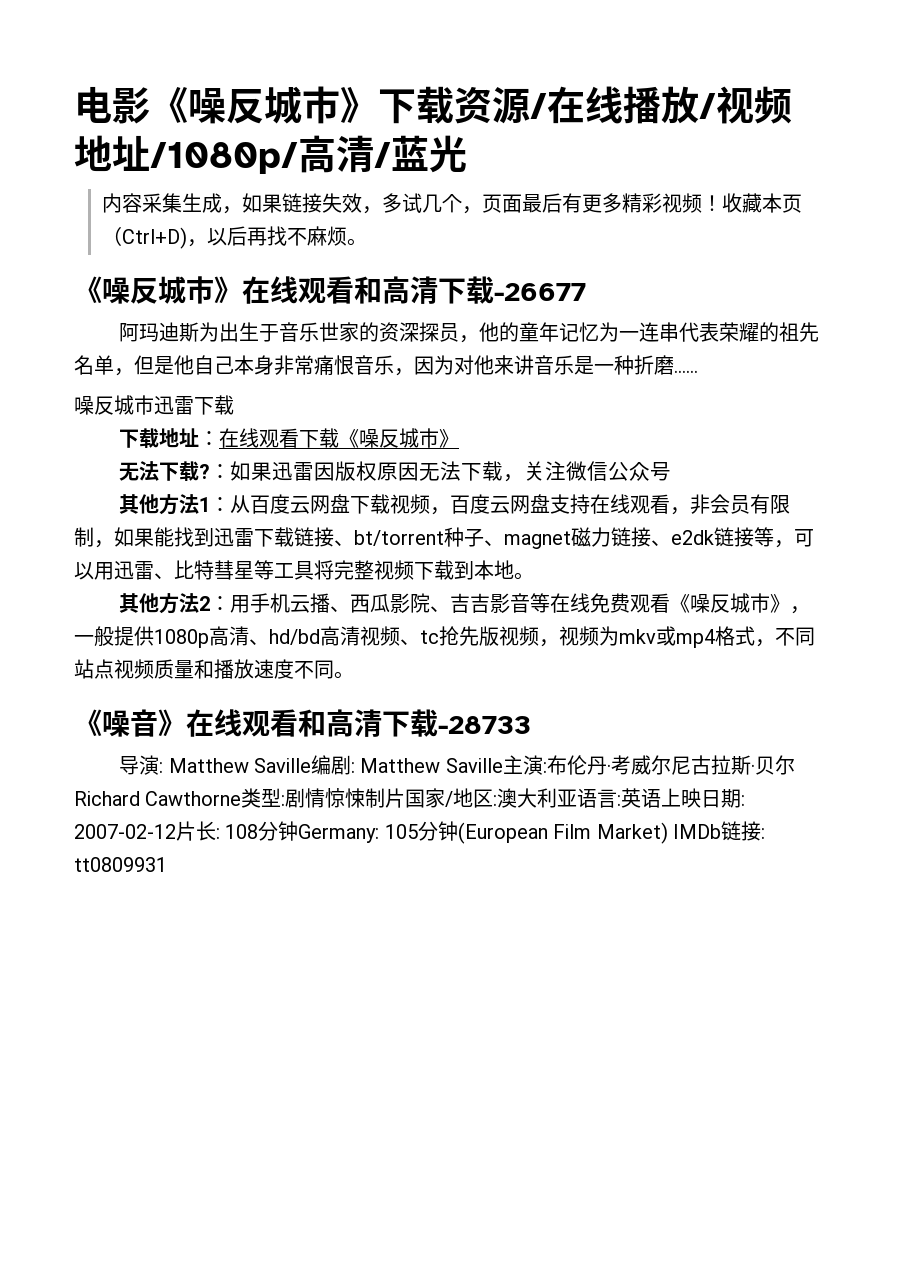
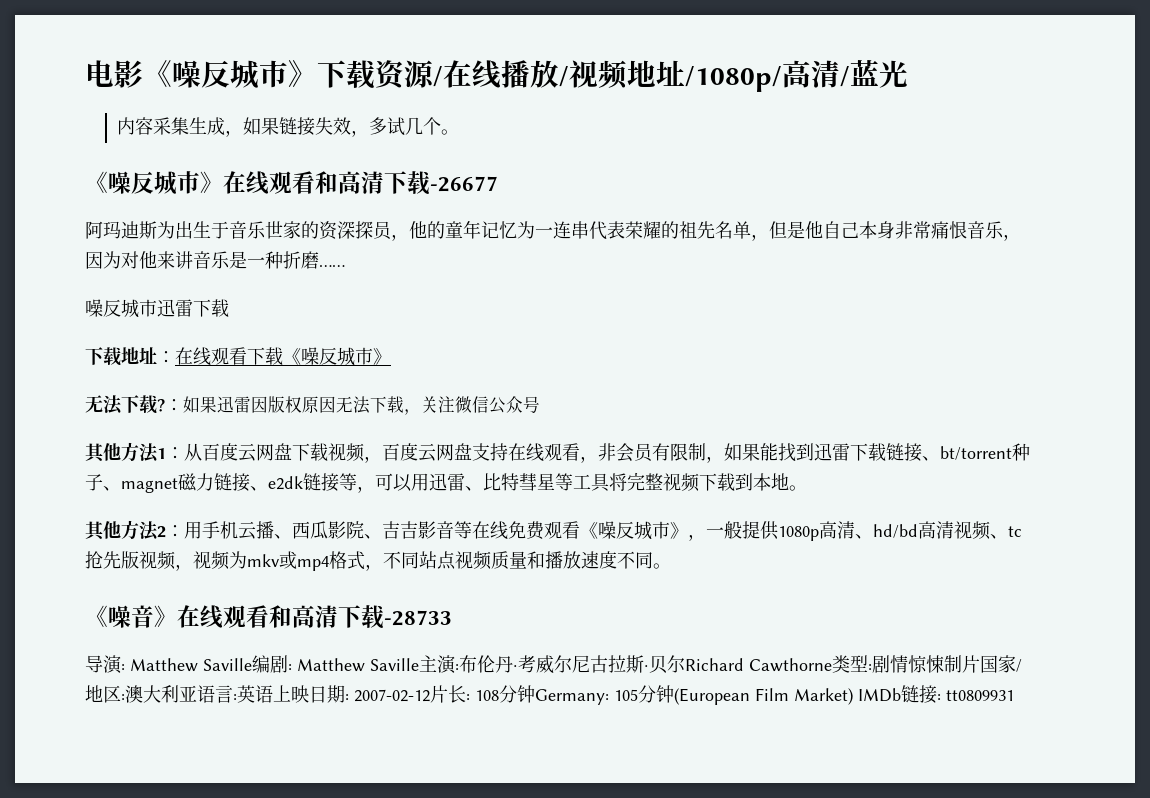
[462,193,803,214] [102,226,348,249] ，页面最后有更多精彩视频！收藏本页（Ctrl+D)，以后再找不麻烦 -> (442, 126) none

